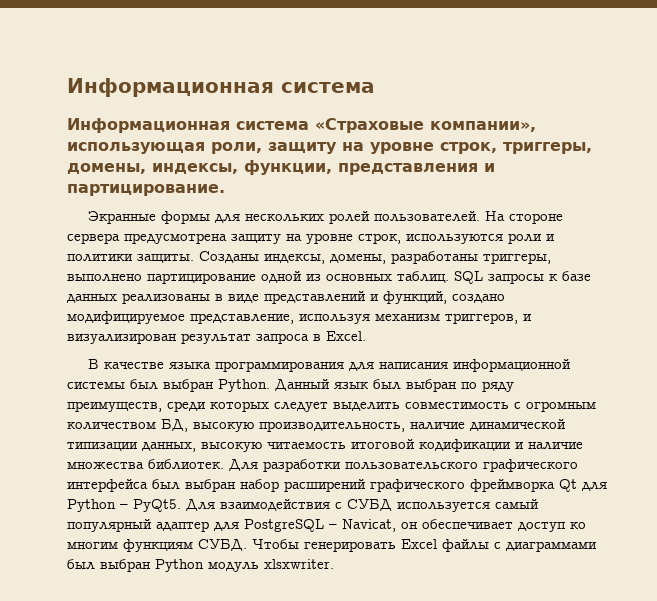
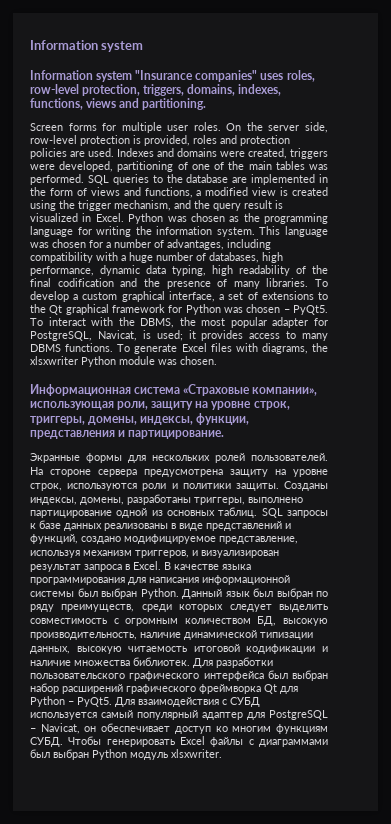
[67,78,375,97] Информационная система -> [30,40,144,52] [30,70,315,82] [30,84,282,96] [30,98,207,110] [30,122,328,133] [30,135,290,146] [30,148,328,159] [30,161,329,172] [30,174,328,185] [30,187,328,198] [30,200,283,211] [30,213,328,224] [30,226,328,237] [30,239,271,250] [30,252,283,263] [30,265,328,276] [30,278,328,289] [30,291,329,302] [30,304,329,315] [30,317,328,328] [30,330,328,341] [30,343,328,354] [30,356,217,367] Information system // Information system "Insurance companies" uses roles, row-level protection, triggers, domains, indexes, functions, views and partitioning. // Screen forms for multiple user roles. On the server side, row-level protection is provided, roles and protection policies are used. Indexes and domains were created, triggers were developed, partitioning of one of the main tables was performed. SQL queries to the database are implemented in the form of views and functions, a modified view is created using the trigger mechanism, and the query result is visualized in Excel. Python was chosen as the programming language for writing the information system. This language was chosen for a number of advantages, including compatibility with a huge number of databases, high performance, dynamic data typing, high readability of the final codification and the presence of many libraries. To develop a custom graphical interface, a set of extensions to the Qt graphical framework for Python was chosen – PyQt5. To interact with the DBMS, the most popular adapter for PostgreSQL, Navicat, is used; it provides access to many DBMS functions. To generate Excel files with diagrams, the xlsxwriter Python module was chosen.
(366, 336) // -> (161, 565) none

